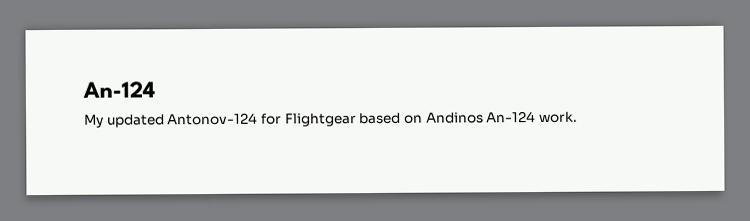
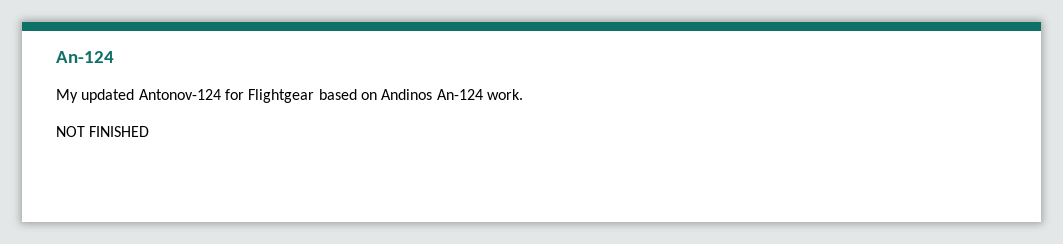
(578, 117) none -> [56,126,150,137] // NOT FINISHED

